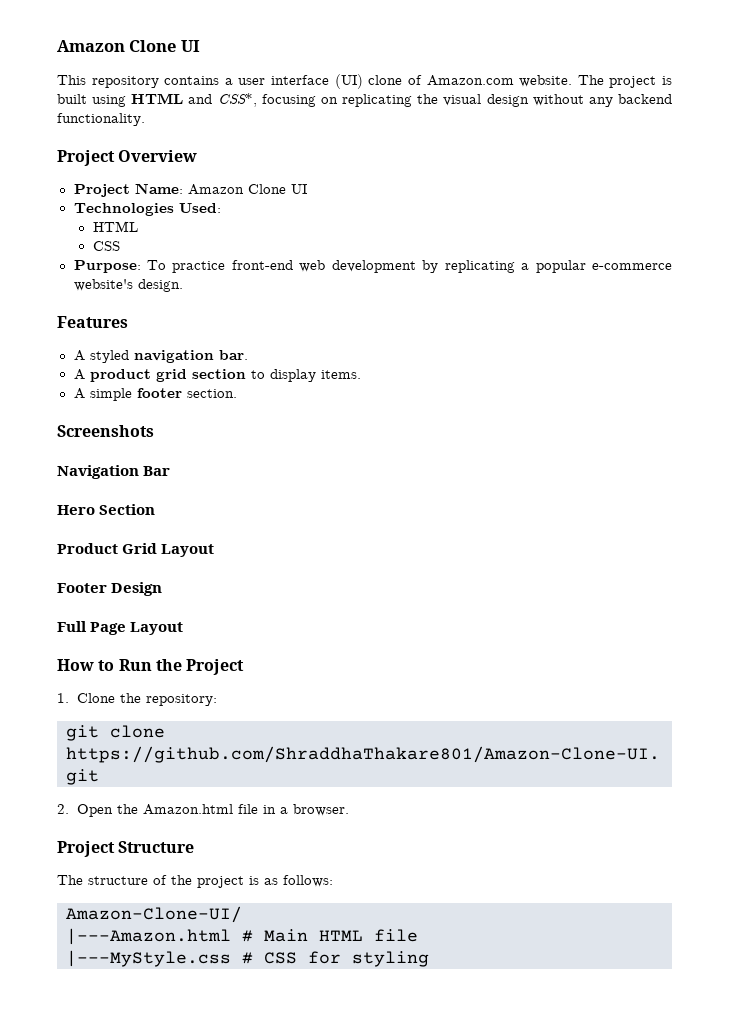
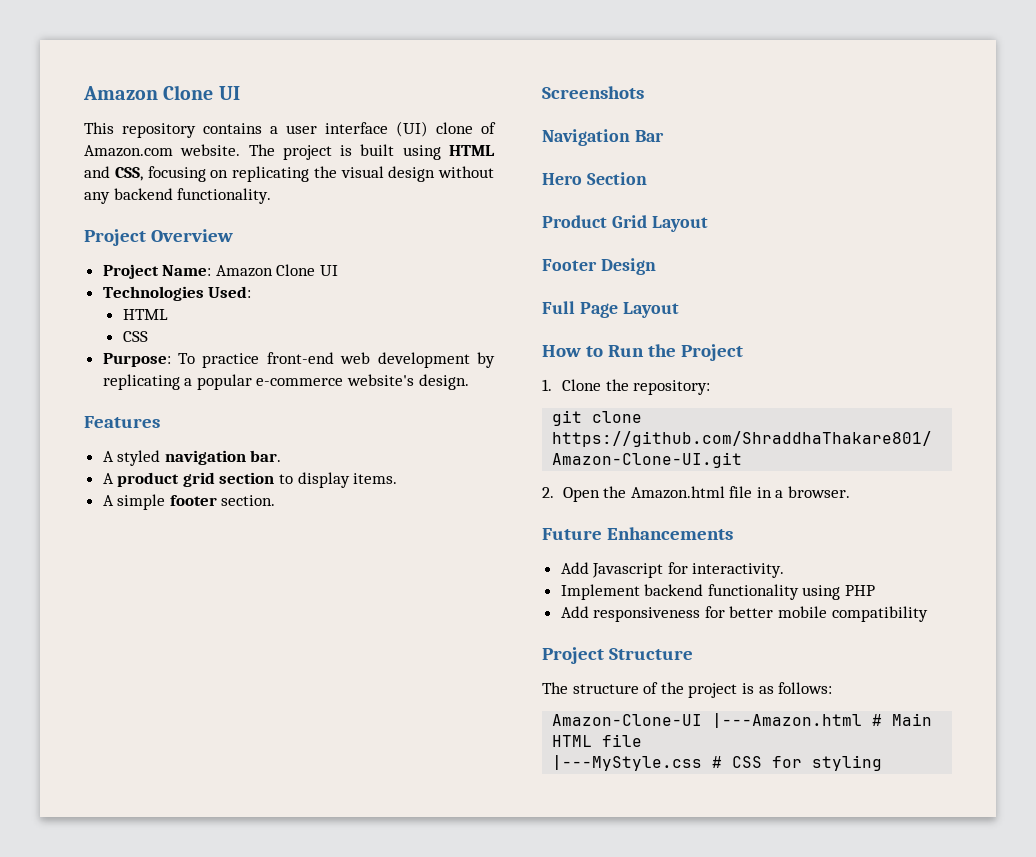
[217,93,257,107] CSS*, -> [114,167,143,181] CSS,
(349, 810) none -> [542,527,733,540] [560,562,785,578] [560,584,876,600] [560,606,928,622] // Future Enhancements // Add Javascript for interactivity. // Implement backend functionality using PHP // Add responsiveness for better mobile compatibility
[66,906,242,923] Amazon-Clone-UI/ // -> [552,714,703,726] Amazon-Clone-UI

